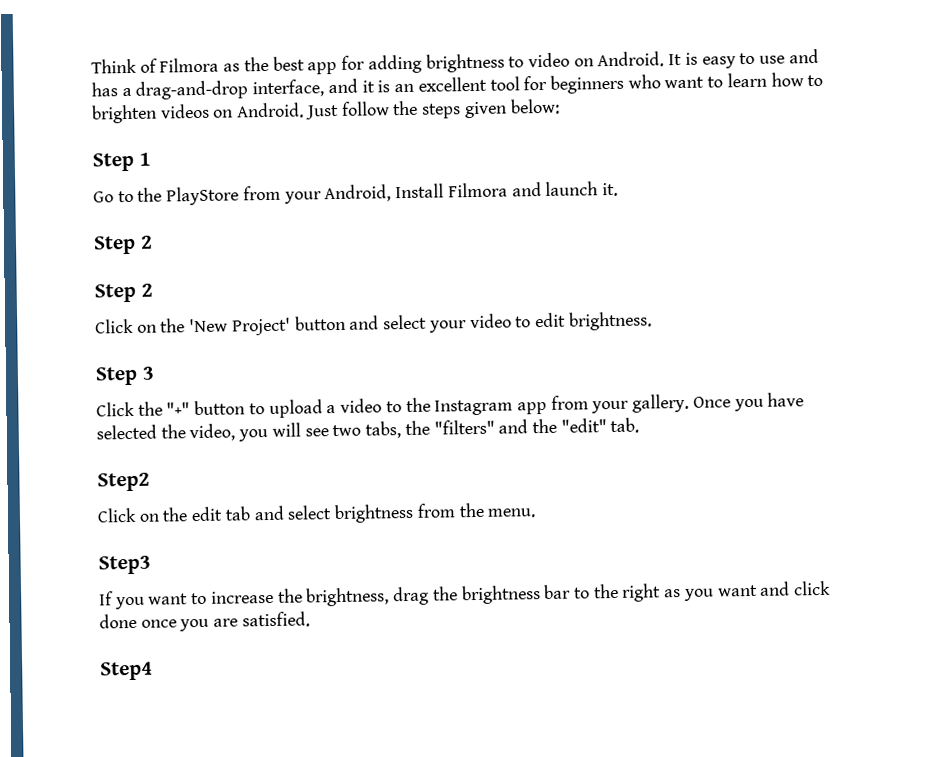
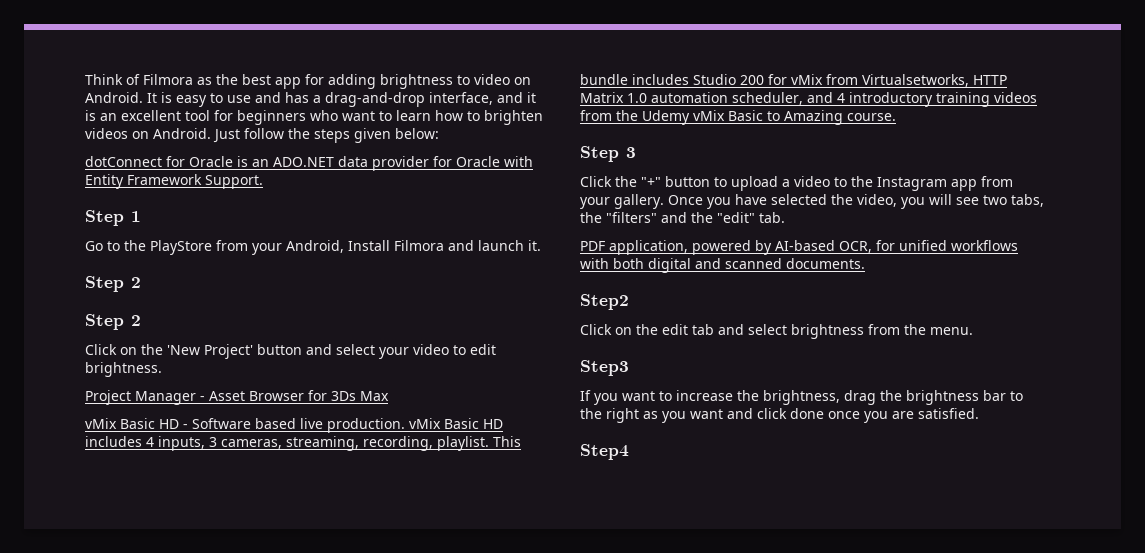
(560, 106) none -> [85,156,533,171] [85,174,263,189] // dotConnect for Oracle is an ADO.NET data provider for Oracle with Entity Framework Support.
(652, 321) none -> [85,390,389,405] [85,418,503,433] [85,436,521,451] [580,74,1007,87] [580,92,1037,107] [580,110,896,125] // Project Manager - Asset Browser for 3Ds Max // vMix Basic HD - Software based live production. vMix Basic HD includes 4 inputs, 3 cameras, streaming, recording, playlist. This bundle includes Studio 200 for vMix from Virtualsetworks, HTTP Matrix 1.0 automation scheduler, and 4 introductory training videos from the Udemy vMix Basic to Amazing course.
(640, 425) none -> [580,240,1018,255] [580,258,865,273] // PDF application, powered by AI-based OCR, for unified workflows with both digital and scanned documents.

